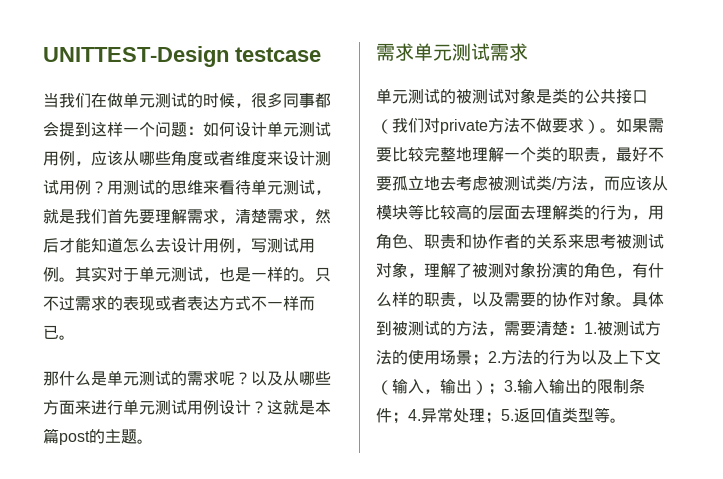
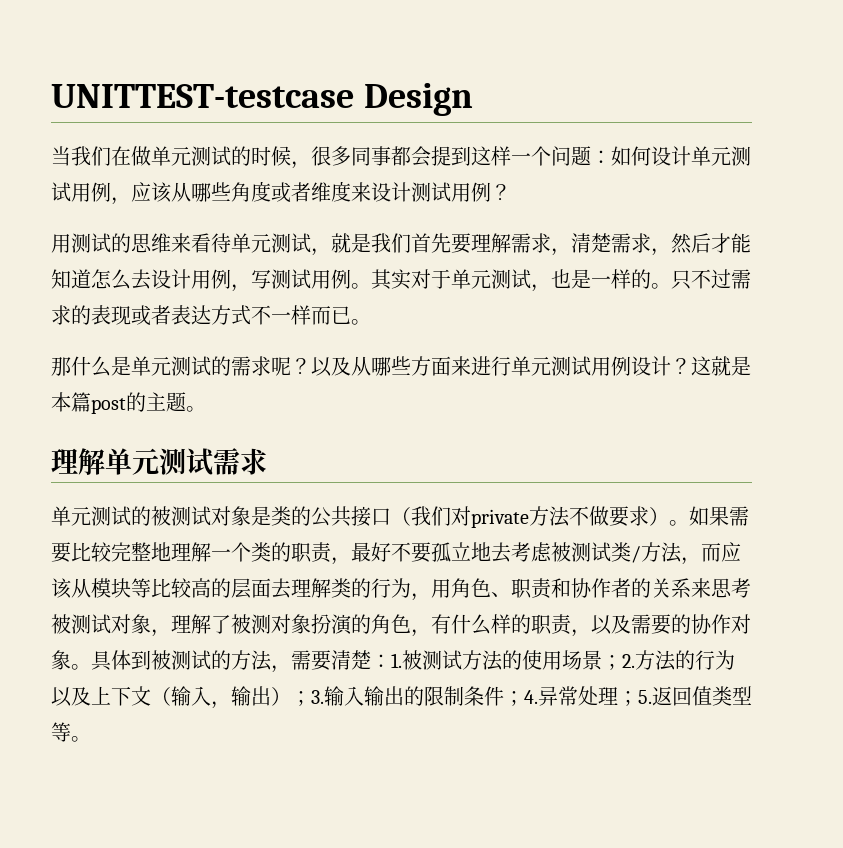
[43,46,321,67] UNITTEST-Design testcase -> [51,83,473,116] UNITTEST-testcase Design
(107, 187) none -> (511, 192) //
[376,43,414,61] 需求 -> [51,448,105,475] 理解

